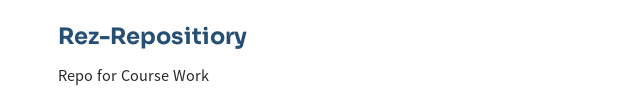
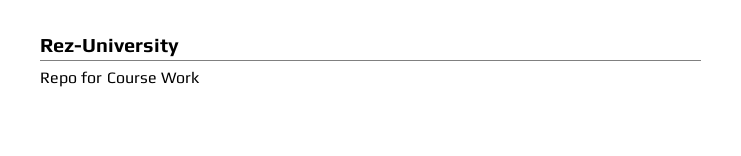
[58,26,247,49] Rez-Repositiory -> [40,38,179,57] Rez-University

